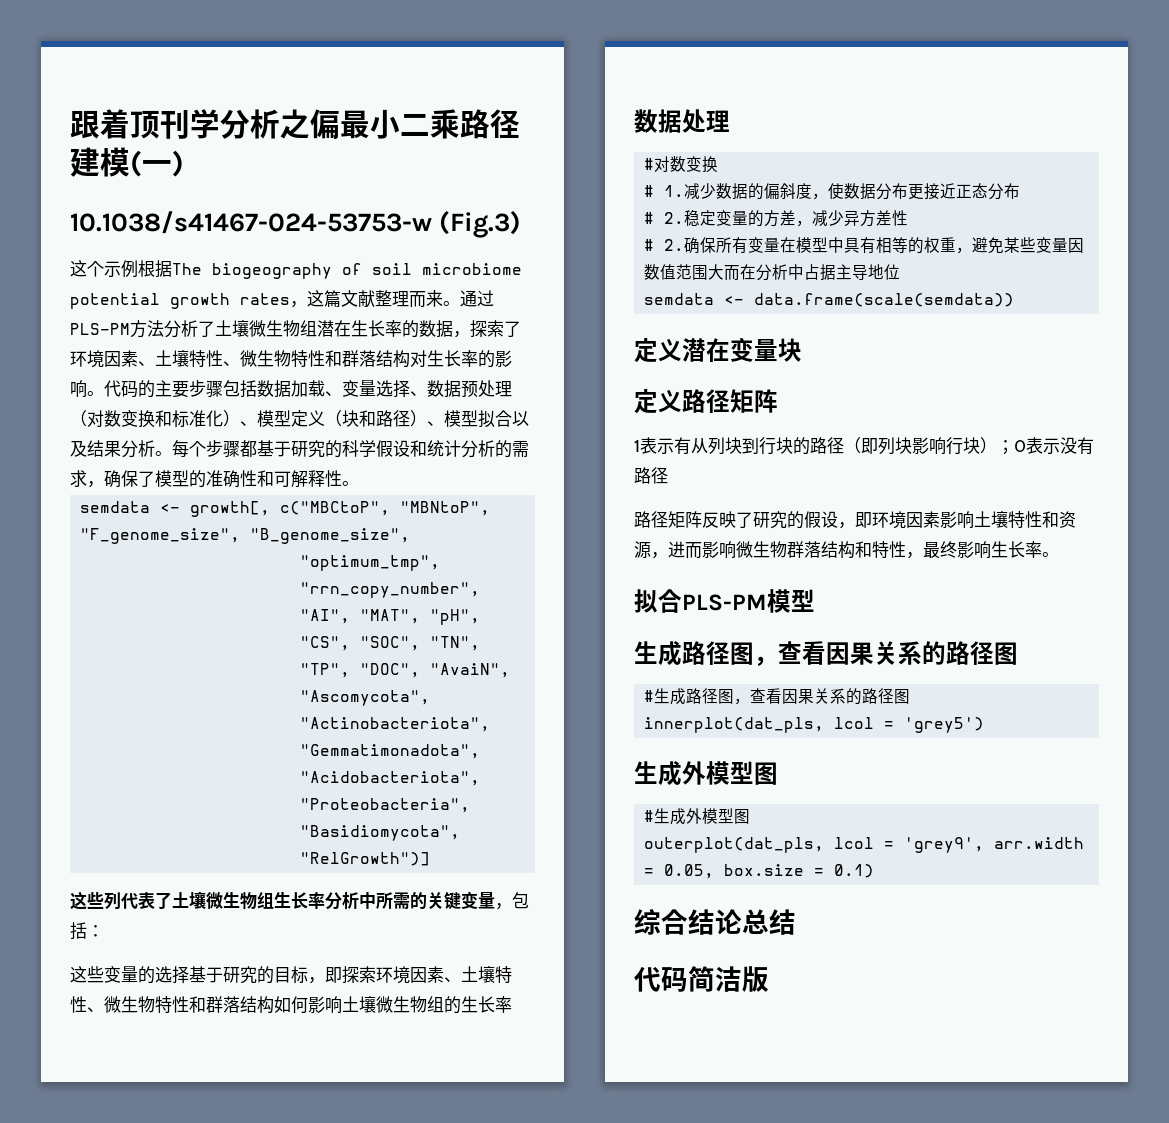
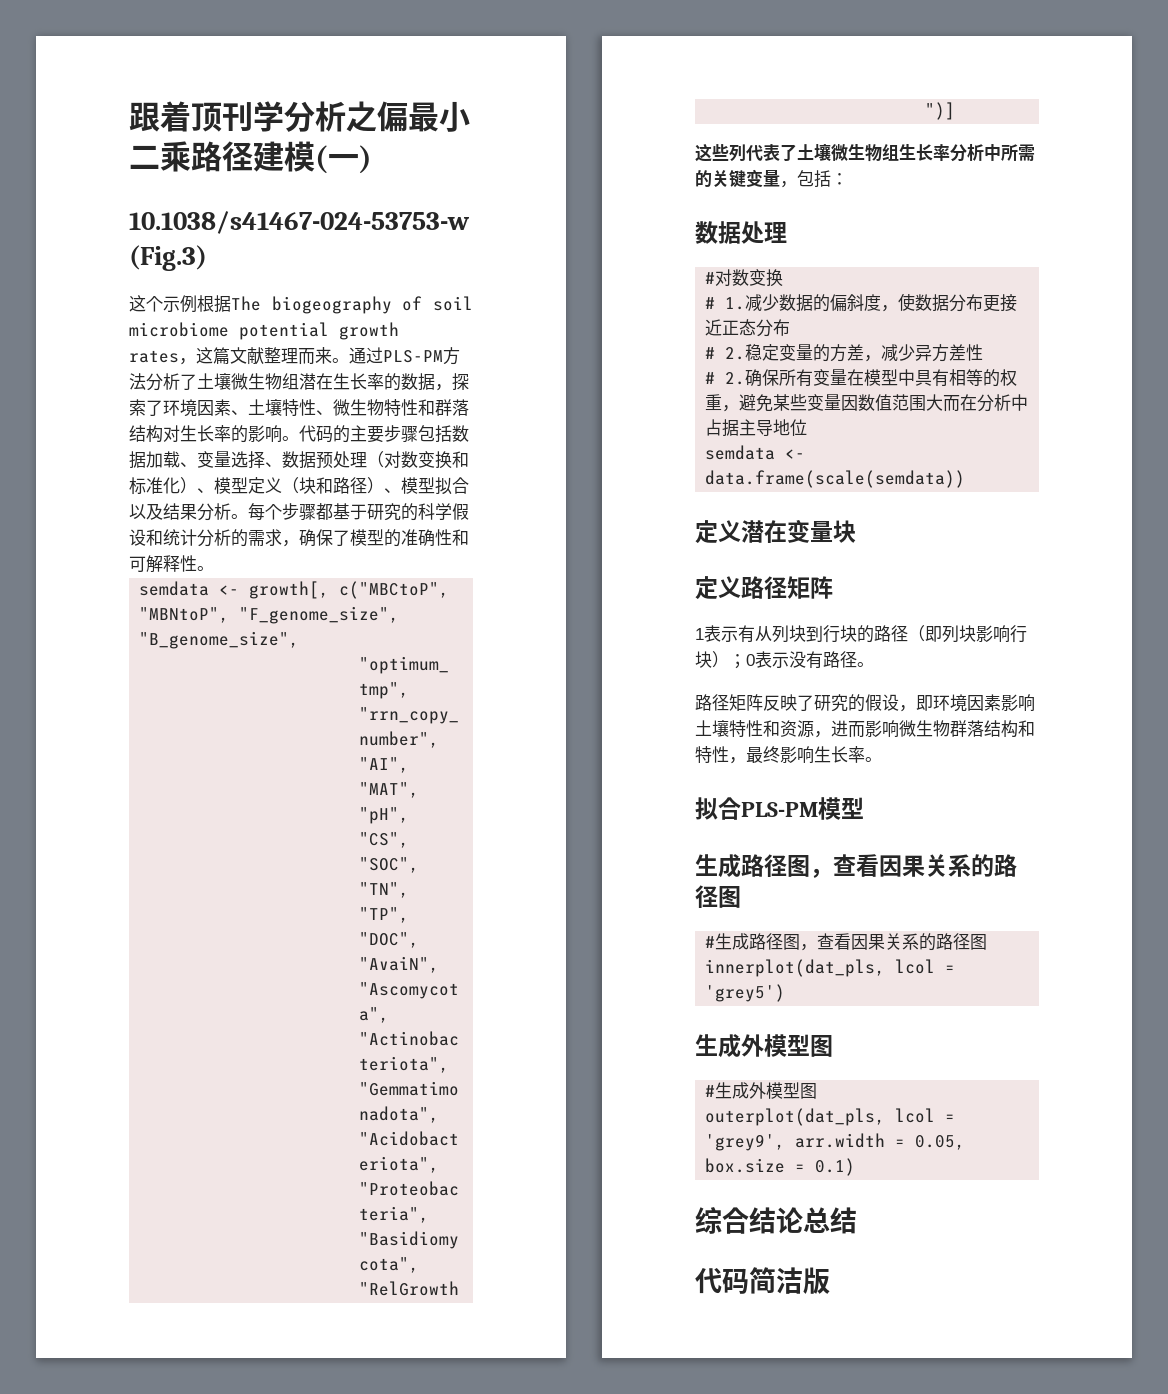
[70,966,512,984] [70,996,512,1014] // 这些变量的选择基于研究的目标，即探索环境因素、土壤特性、微生物特性和群落结构如何影响土壤微生物组的生长率 -> (848, 179) none
(668, 475) none -> [857,662,874,667] 。

